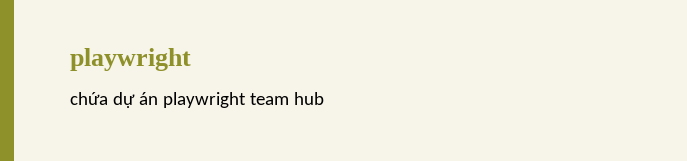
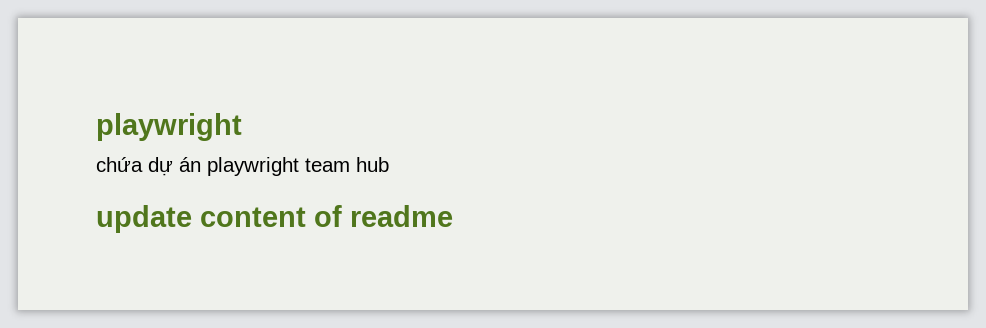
(324, 98) none -> [96,205,453,233] // update content of readme

